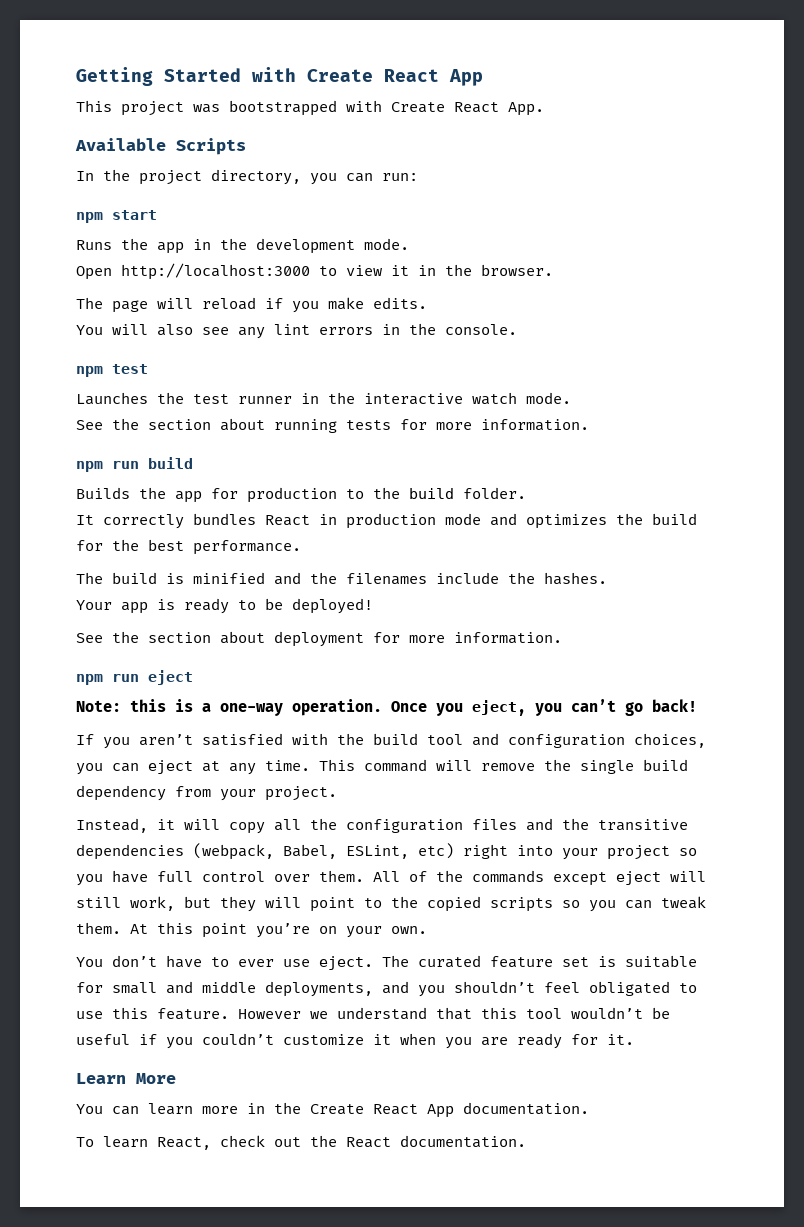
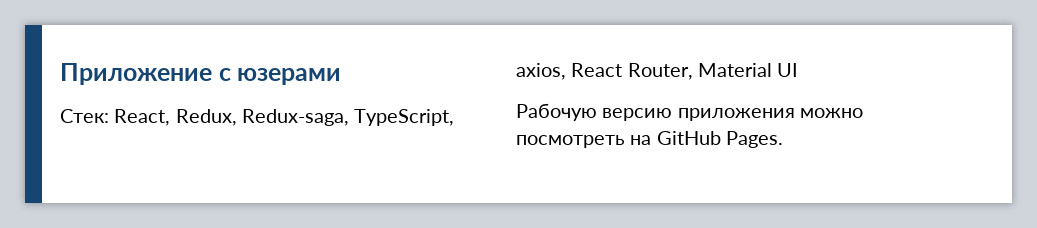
[76,67,483,86] [76,100,544,116] [75,138,246,155] [76,169,418,185] [76,210,157,223] [76,238,409,254] [76,263,553,280] [76,297,427,313] [76,323,517,339] [76,364,148,377] [76,392,571,405] [76,418,589,433] [76,457,193,472] [76,487,526,503] [76,513,697,529] [76,539,301,555] [76,572,607,585] [76,598,373,614] [76,631,562,647] [76,670,193,685] [76,699,697,716] [76,733,706,749] [76,759,688,775] [76,785,337,801] [76,818,688,834] [76,843,697,860] [76,870,706,886] [76,896,706,912] [76,922,427,938] [76,955,697,970] [76,981,697,997] [76,1007,670,1020] [76,1033,634,1049] [76,1073,176,1084] [76,1102,589,1118] [76,1135,526,1150] Getting Started with Create React App // This project was bootstrapped with Create React App. // Available Scripts // In the project directory, you can run: // npm start // Runs the app in the development mode. // Open http://localhost:3000 to view it in the browser. // The page will reload if you make edits. // You will also see any lint errors in the console. // npm test // Launches the test runner in the interactive watch mode. // See the section about running tests for more information. // npm run build // Builds the app for production to the build folder. // It correctly bundles React in production mode and optimizes the build for the best performance. // The build is minified and the filenames include the hashes. // Your app is ready to be deployed! // See the section about deployment for more information. // npm run eject // Note: this is a one-way operation. Once you eject, you can’t go back! // If you aren’t satisfied with the build tool and configuration choices, you can eject at any time. This command will remove the single build dependency from your project. // Instead, it will copy all the configuration files and the transitive dependencies (webpack, Babel, ESLint, etc) right into your project so you have full control over them. All of the commands except eject will still work, but they will point to the copied scripts so you can tweak them. At this point you’re on your own. // You don’t have to ever use eject. The curated feature set is suitable for small and middle deployments, and you shouldn’t feel obligated to use this feature. However we understand that this tool wouldn’t be useful if you couldn’t customize it when you are ready for it. // Learn More // You can learn more in the Create React App documentation. // To learn React, check out the React documentation. -> [60,63,342,85] [60,109,455,126] [516,63,799,80] [516,103,863,121] [516,131,783,148] Приложение с юзерами // Стек: React, Redux, Redux-saga, TypeScript, axios, React Router, Material UI // Рабочую версию приложения можно посмотреть на GitHub Pages.

